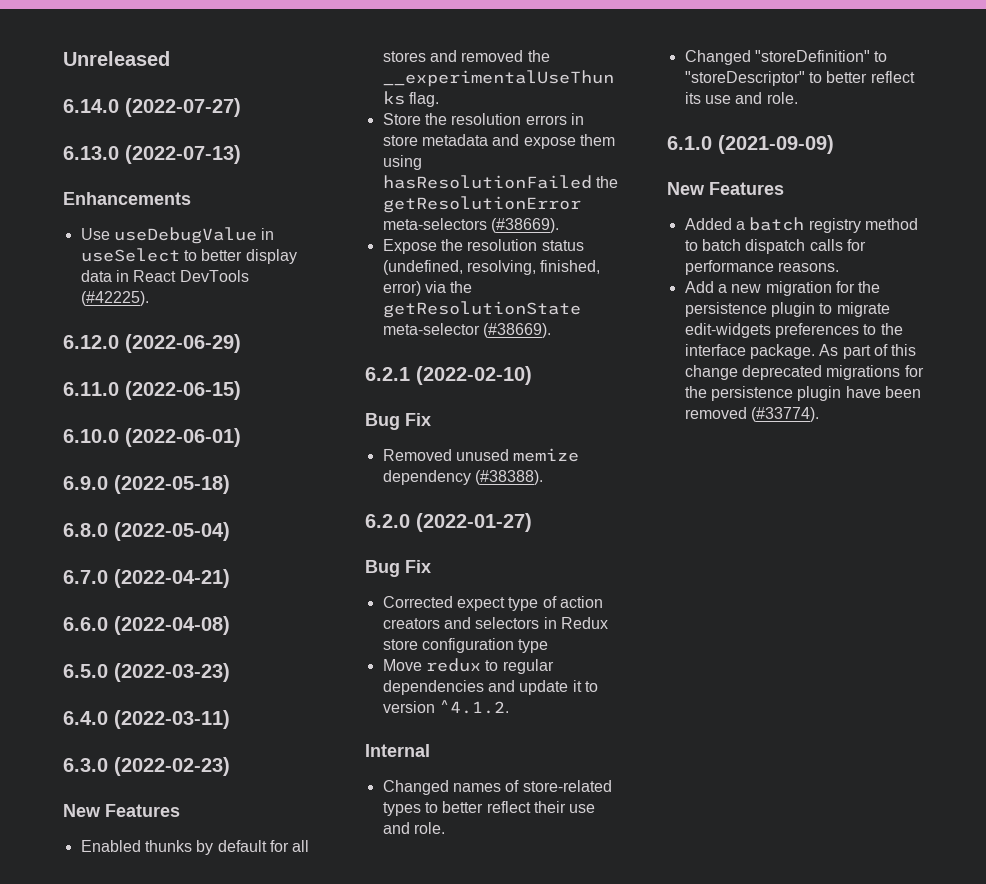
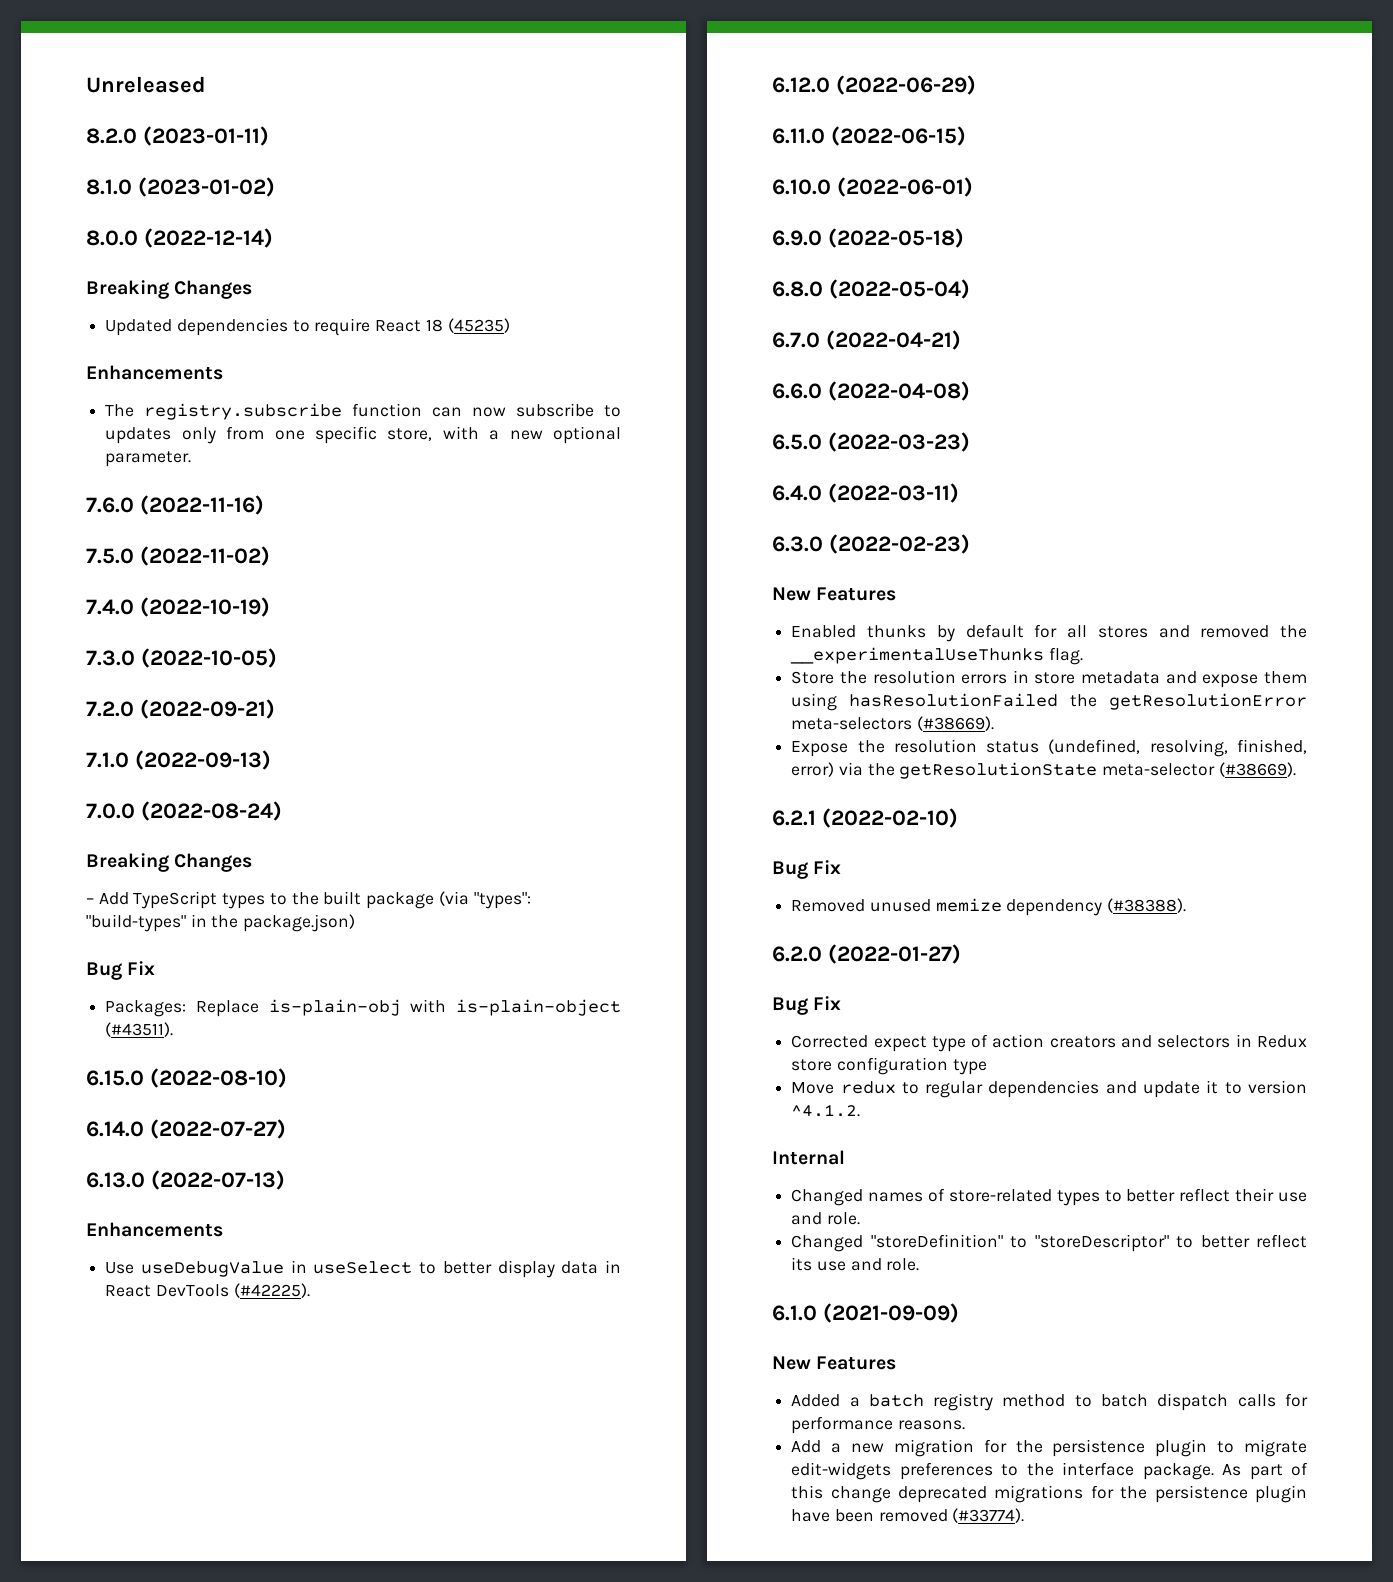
(170, 58) none -> [86,126,269,146] [86,177,275,197] [86,228,273,248] [86,280,253,299] [105,318,510,336] [86,365,223,380] [105,403,621,420] [105,426,621,444] [105,451,192,467] [86,495,264,515] [86,546,270,566] [86,597,270,617] [86,648,277,668] [86,699,275,719] [86,750,271,770] [86,801,282,821] [86,853,253,872] [86,891,531,909] [86,914,356,932] [86,961,156,980] [105,999,621,1017] [105,1022,174,1037] [86,1068,287,1088] // 8.2.0 (2023-01-11) // 8.1.0 (2023-01-02) // 8.0.0 (2022-12-14) // Breaking Changes // Updated dependencies to require React 18 (45235) // Enhancements // The registry.subscribe function can now subscribe to updates only from one specific store, with a new optional parameter. // 7.6.0 (2022-11-16) // 7.5.0 (2022-11-02) // 7.4.0 (2022-10-19) // 7.3.0 (2022-10-05) // 7.2.0 (2022-09-21) // 7.1.0 (2022-09-13) // 7.0.0 (2022-08-24) // Breaking Changes // – Add TypeScript types to the built package (via "types": "build-types" in the package.json) // Bug Fix // Packages: Replace is-plain-obj with is-plain-object (#43511). // 6.15.0 (2022-08-10)

